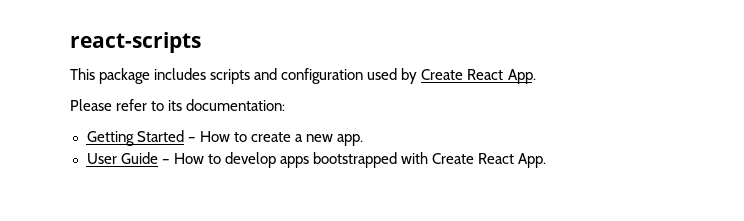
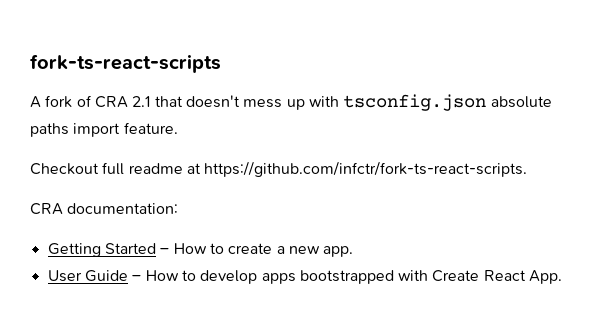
[70,32,201,53] [70,68,536,84] [70,99,183,111] react-scripts // This package includes scripts and configuration used by Create React App. // Please refer to its -> [30,54,221,73] [30,94,552,111] [30,122,178,137] [30,161,528,177] [30,203,63,215] fork-ts-react-scripts // A fork of CRA 2.1 that doesn't mess up with tsconfig.json absolute paths import feature. // Checkout full readme at https://github.com/infctr/fork-ts-react-scripts. // CRA

